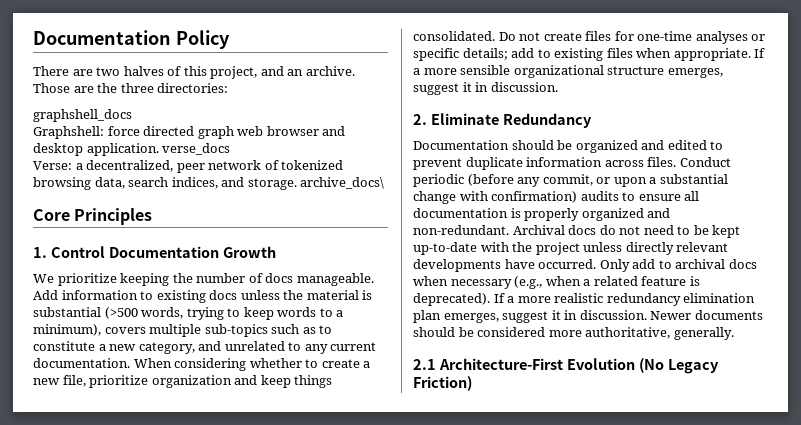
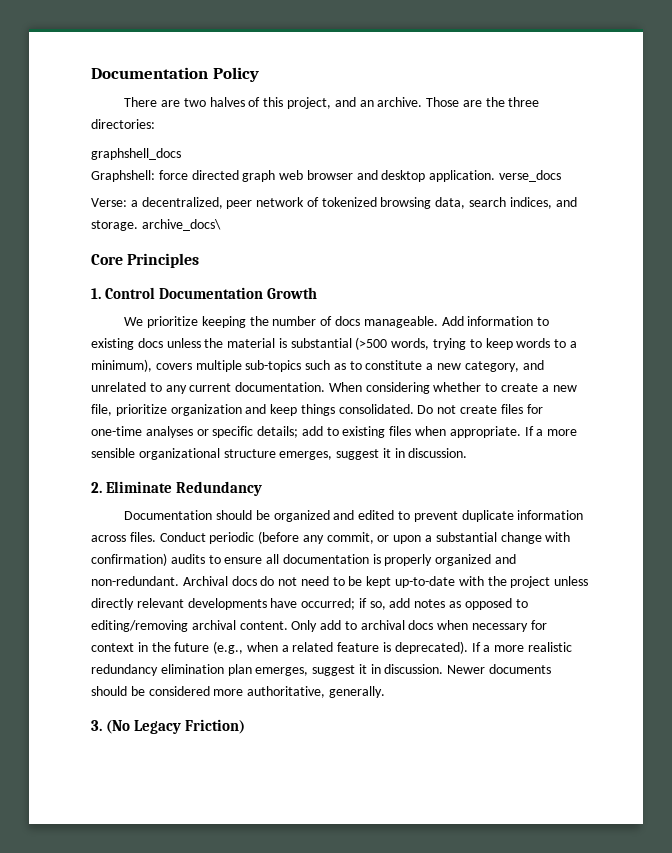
[538,259,597,269] occurred. -> [301,598,528,610] [91,620,288,632] occurred; if so, add notes as opposed to editing/removing archival content.
(512, 284) none -> [530,620,547,630] [91,642,210,652] for context in the future
[413,358,635,370] 2.1 Architecture-First Evolution -> [91,720,102,731] 3.

